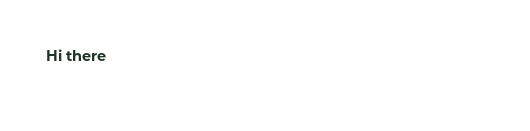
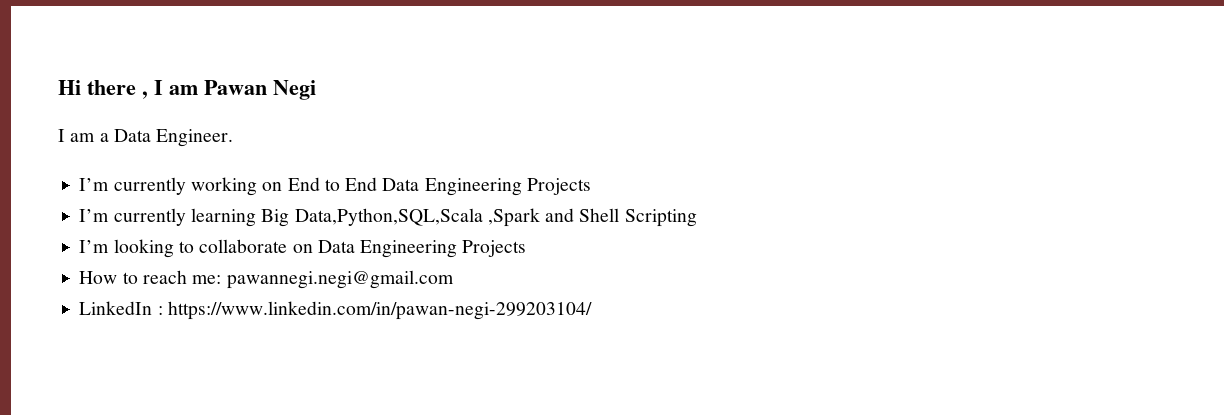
(106, 55) none -> [142,80,316,100] [58,129,234,147] [79,177,591,196] [79,208,697,227] [79,239,527,258] [79,270,454,289] [79,301,592,320] , I am Pawan Negi // I am a Data Engineer. // I’m currently working on End to End Data Engineering Projects // I’m currently learning Big Data,Python,SQL,Scala ,Spark and Shell Scripting // I’m looking to collaborate on Data Engineering Projects // How to reach me: pawannegi.negi@gmail.com // LinkedIn : https://www.linkedin.com/in/pawan-negi-299203104/

